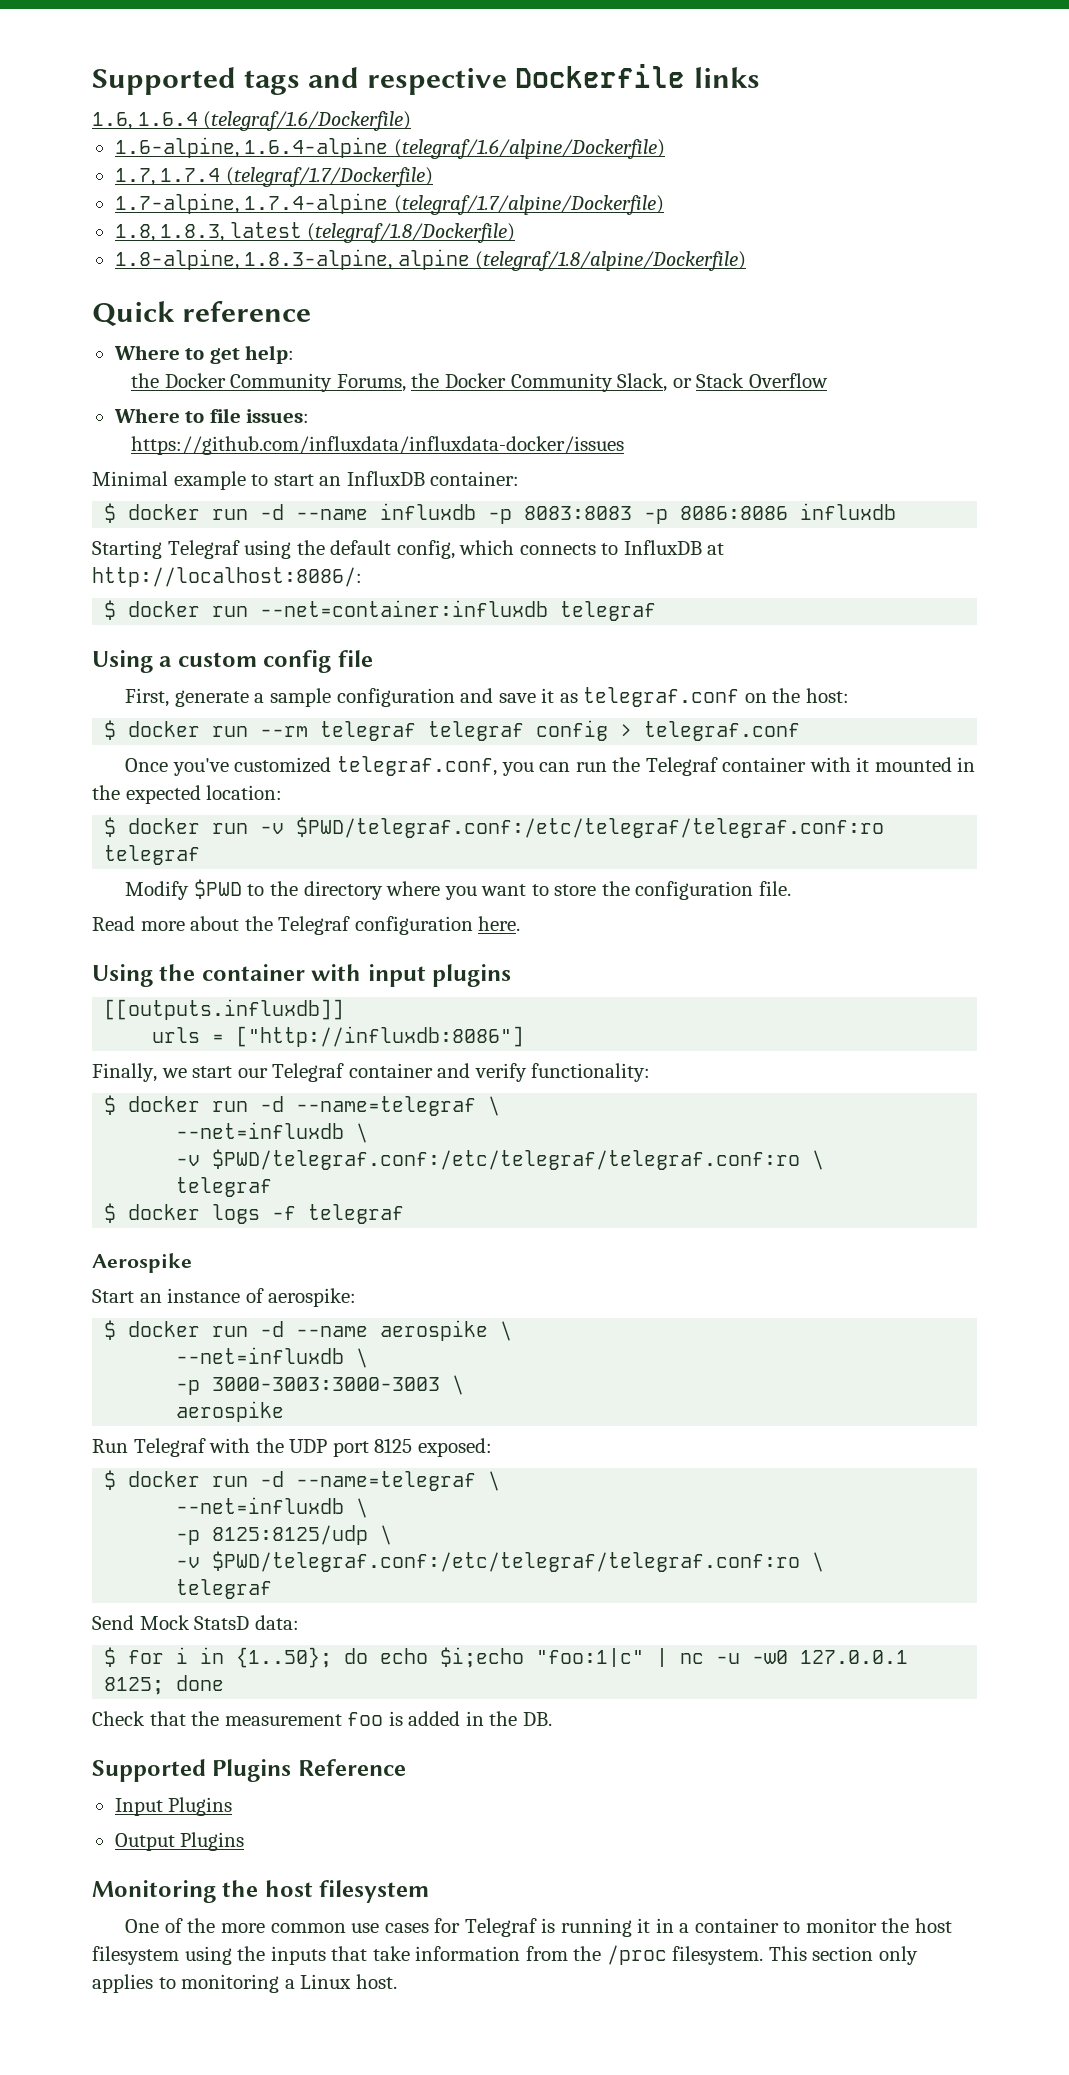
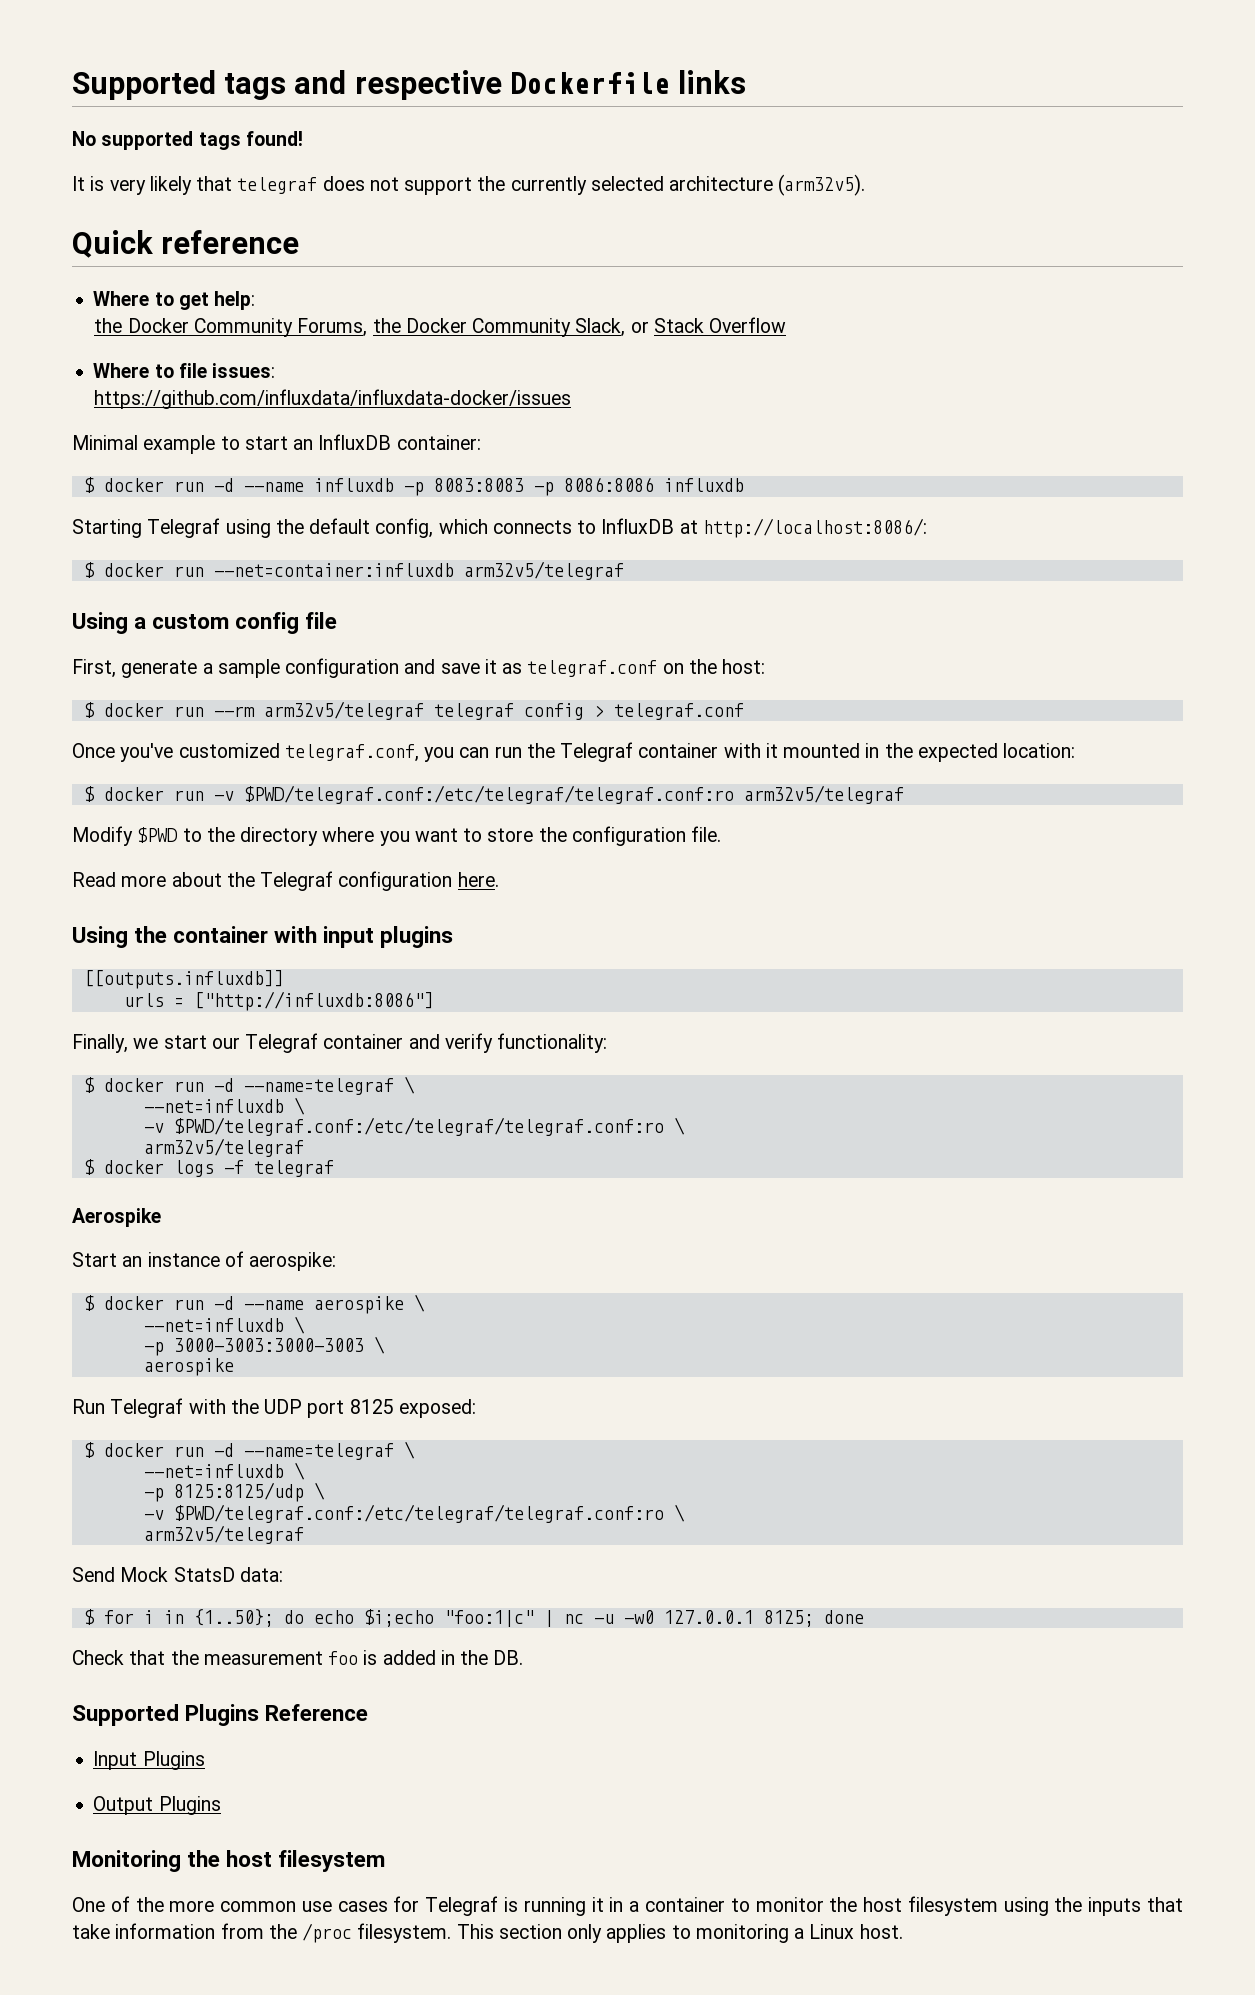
[92,111,412,131] [114,137,665,159] [114,167,433,187] [114,193,664,215] [114,222,516,243] [114,249,747,271] 1.6, 1.6.4 (telegraf/1.6/Dockerfile) // 1.6-alpine, 1.6.4-alpine (telegraf/1.6/alpine/Dockerfile) // 1.7, 1.7.4 (telegraf/1.7/Dockerfile) // 1.7-alpine, 1.7.4-alpine (telegraf/1.7/alpine/Dockerfile) // 1.8, 1.8.3, latest (telegraf/1.8/Dockerfile) // 1.8-alpine, 1.8.3-alpine, alpine (telegraf/1.8/alpine/Dockerfile) -> [72,131,303,150] [72,174,866,196] No supported tags found! // It is very likely that telegraf does not support the currently selected architecture (arm32v5).
[560,601,657,621] telegraf -> [463,561,624,580] arm32v5/telegraf
[320,721,417,741] telegraf -> [263,701,424,720] arm32v5/telegraf
[104,845,201,865] telegraf -> [743,785,904,804] arm32v5/telegraf
[176,1177,273,1197] telegraf -> [143,1138,304,1157] arm32v5/telegraf
[176,1579,273,1599] telegraf -> [143,1525,304,1544] arm32v5/telegraf

